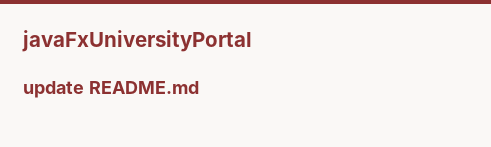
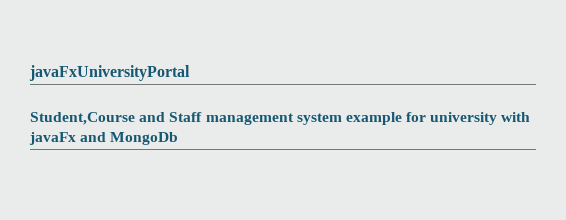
[23,81,199,98] update README.md -> [30,112,531,125] [29,132,179,145] Student,Course and Staff management system example for university with javaFx and MongoDb

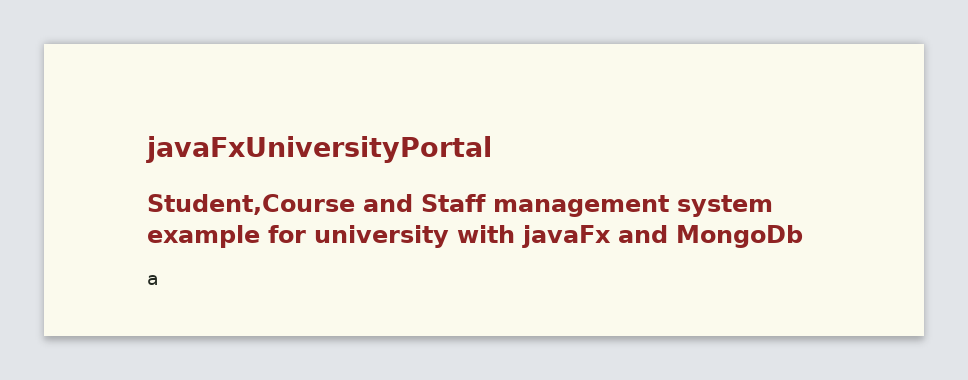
(179, 138) none -> [147,275,159,285] // a

